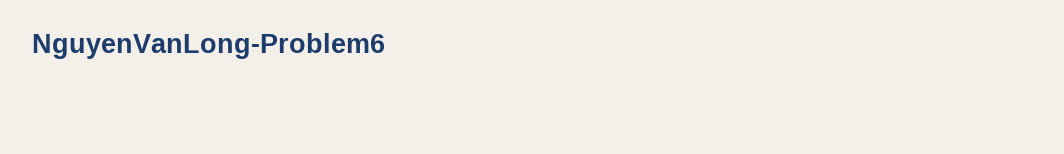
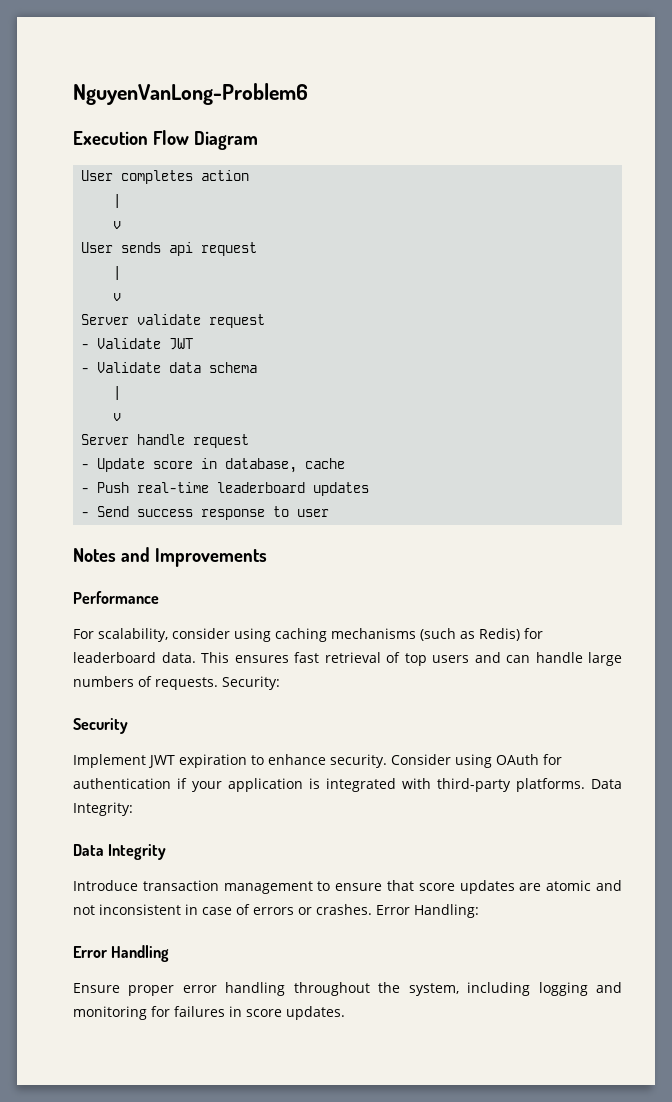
(385, 46) none -> [73,130,258,150] [81,170,250,184] [113,194,122,208] [113,221,122,229] [81,242,258,256] [113,266,122,280] [113,293,122,301] [81,314,266,328] [81,338,194,350] [81,362,258,373] [113,386,122,400] [113,413,122,421] [81,434,250,448] [81,458,346,473] [81,482,370,496] [81,506,330,520] [73,547,267,567] [73,591,159,604] [73,628,543,642] [73,652,622,666] [73,676,280,690] [73,718,128,734] [73,754,562,768] [73,778,622,792] [73,802,133,816] [73,844,167,860] [73,880,622,894] [73,904,479,918] [73,945,170,962] [73,982,623,996] [73,1006,345,1020] // Execution Flow Diagram // User completes action // | // v // User sends api request // | // v // Server validate request // - Validate JWT // - Validate data schema // | // v // Server handle request // - Update score in database, cache // - Push real-time leaderboard updates // - Send success response to user // Notes and Improvements // Performance // For scalability, consider using caching mechanisms (such as Redis) for leaderboard data. This ensures fast retrieval of top users and can handle large numbers of requests. Security: // Security // Implement JWT expiration to enhance security. Consider using OAuth for authentication if your application is integrated with third-party platforms. Data Integrity: // Data Integrity // Introduce transaction management to ensure that score updates are atomic and not inconsistent in case of errors or crashes. Error Handling: // Error Handling // Ensure proper error handling throughout the system, including logging and monitoring for failures in score updates.

